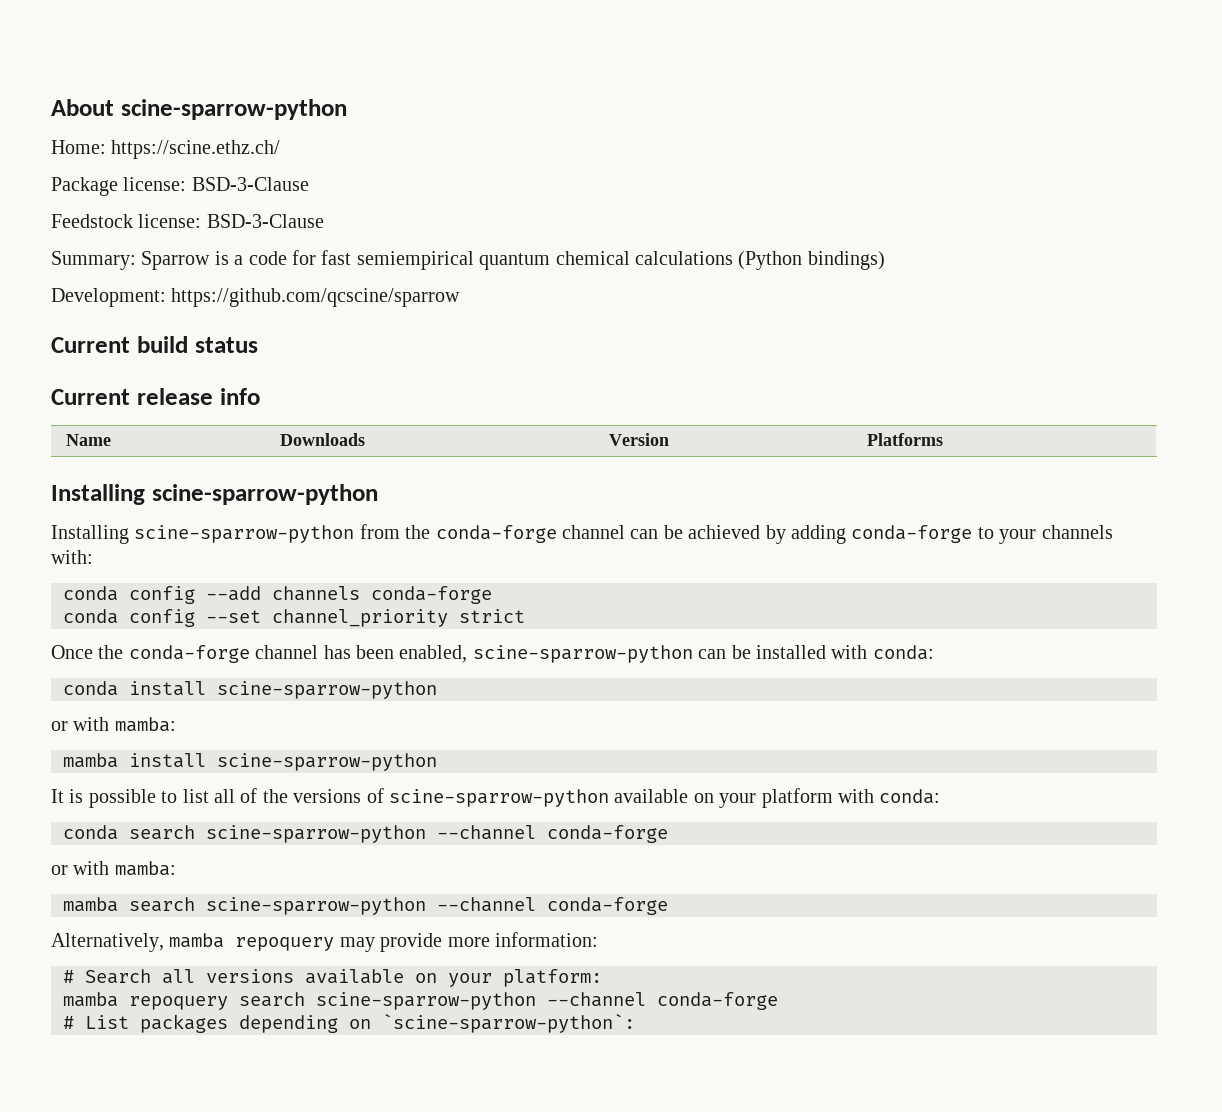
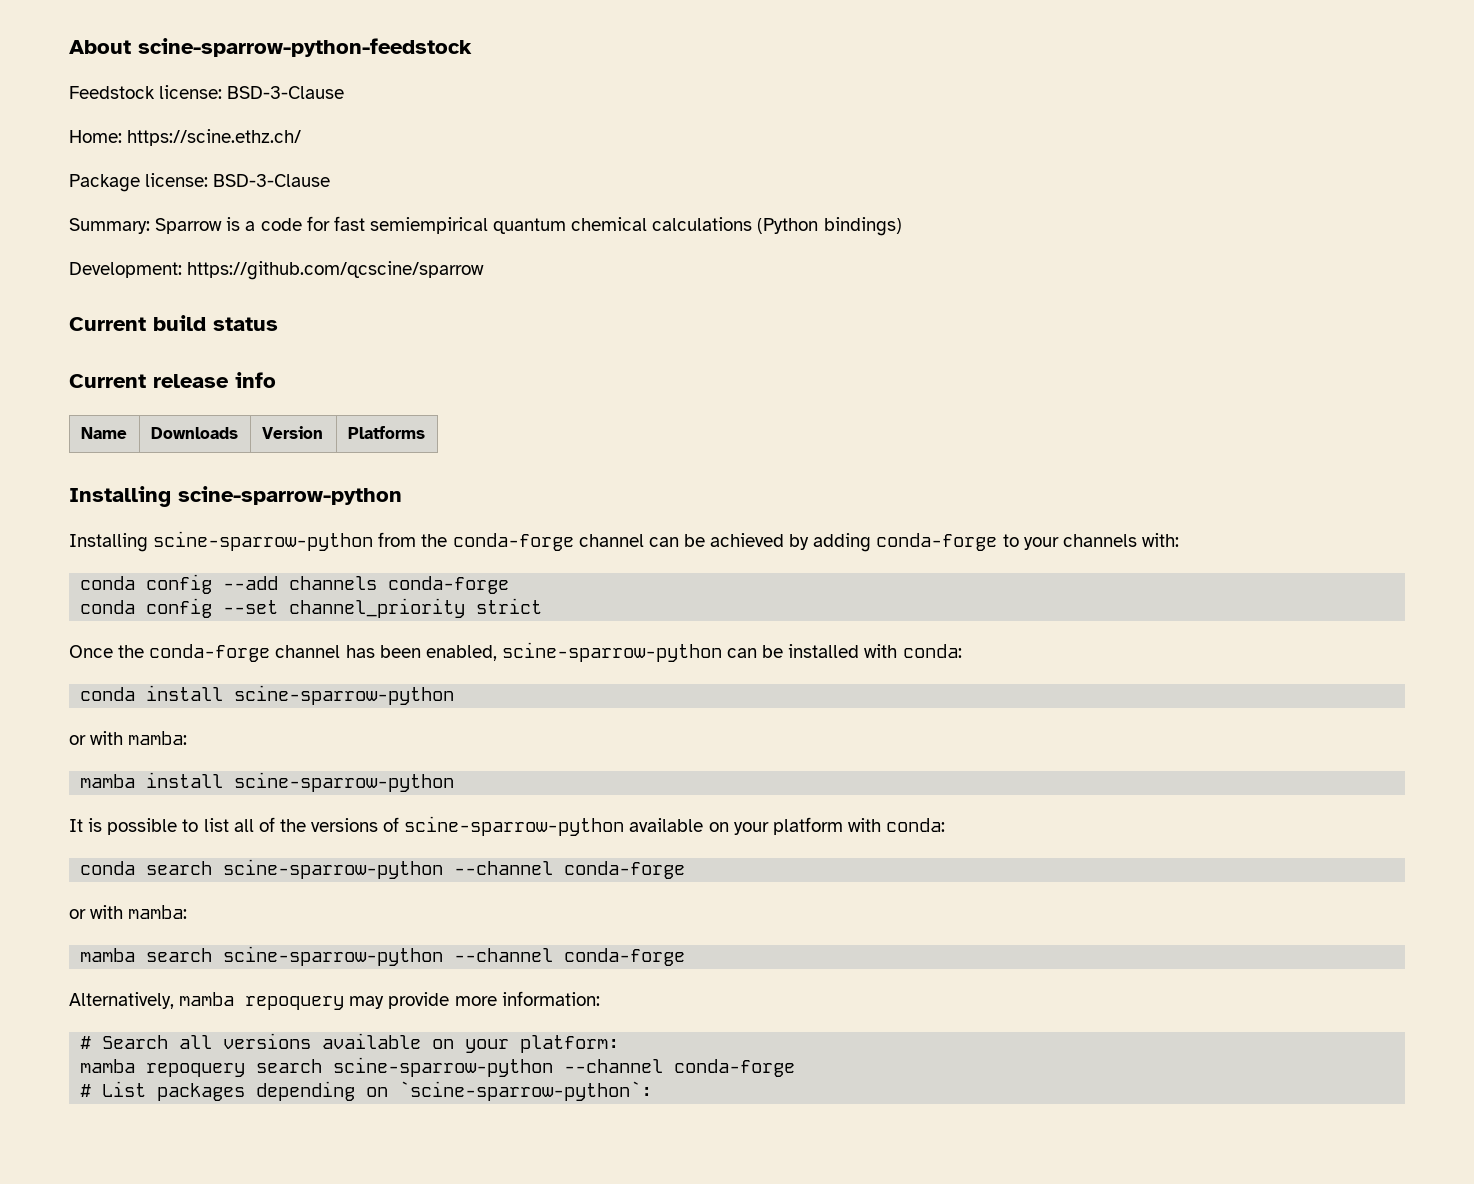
[120,99,347,120] scine-sparrow-python -> [138,38,472,57] [69,85,345,99] scine-sparrow-python-feedstock // Feedstock license: BSD-3-Clause
[51,214,324,228] // Feedstock license: BSD-3-Clause -> (331, 180) none

